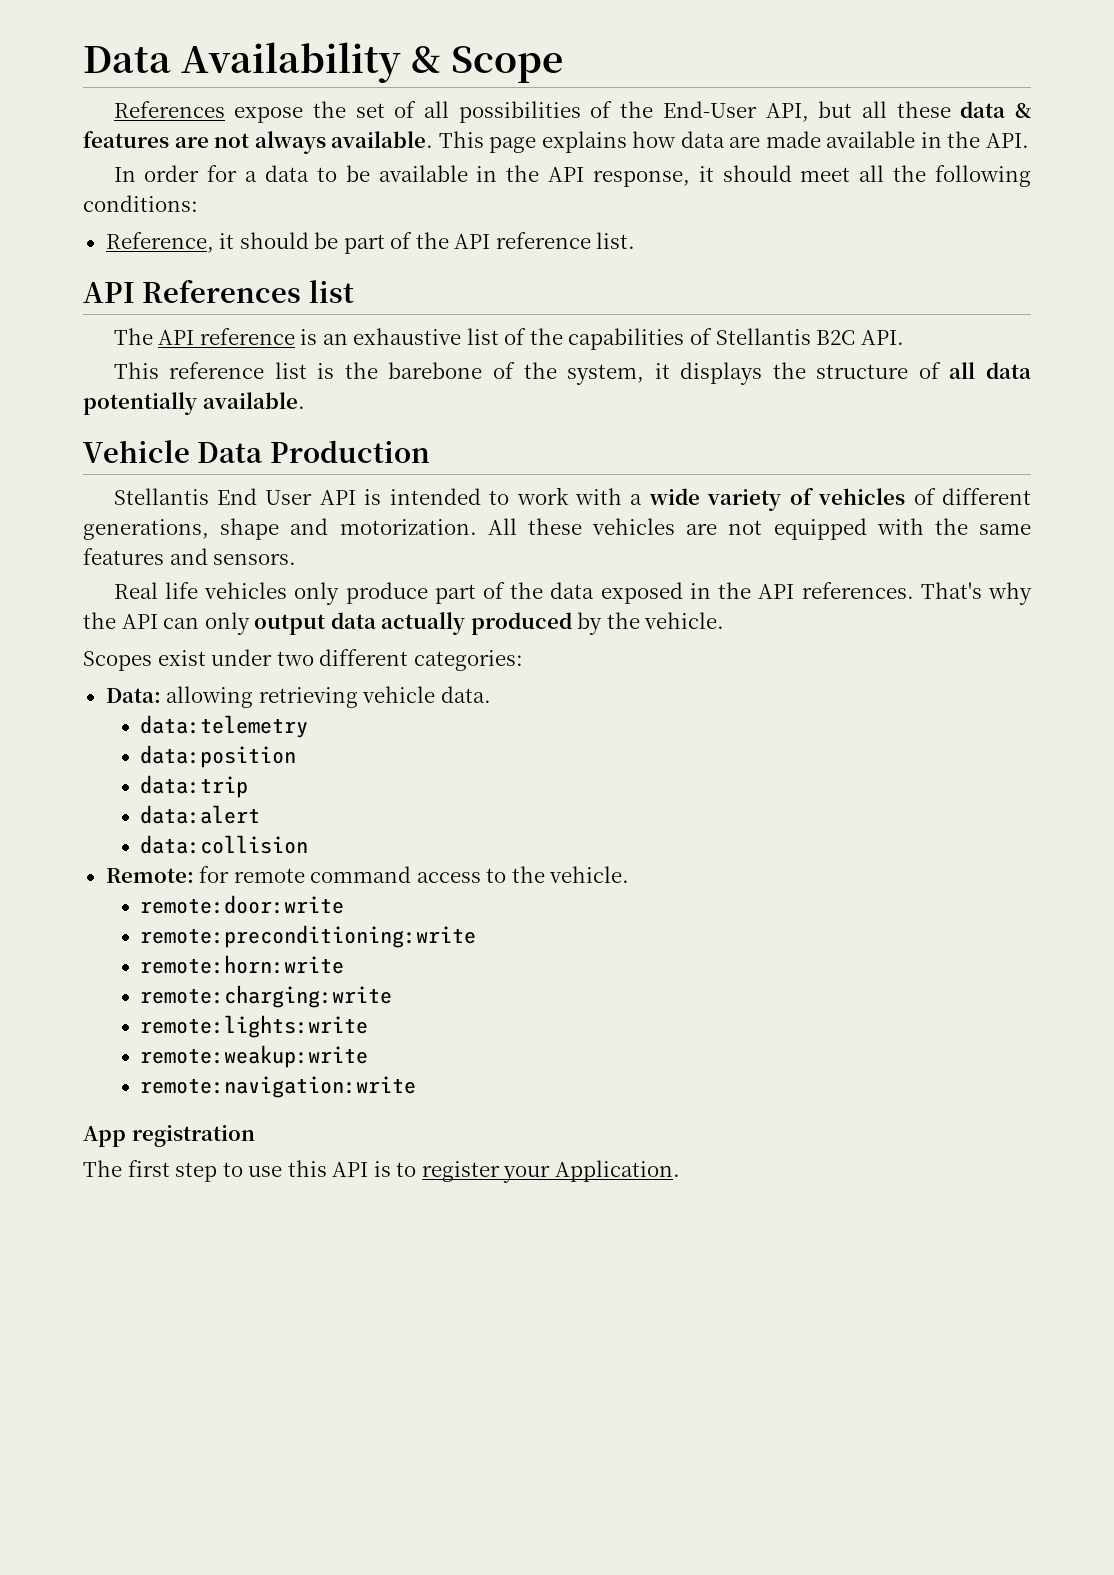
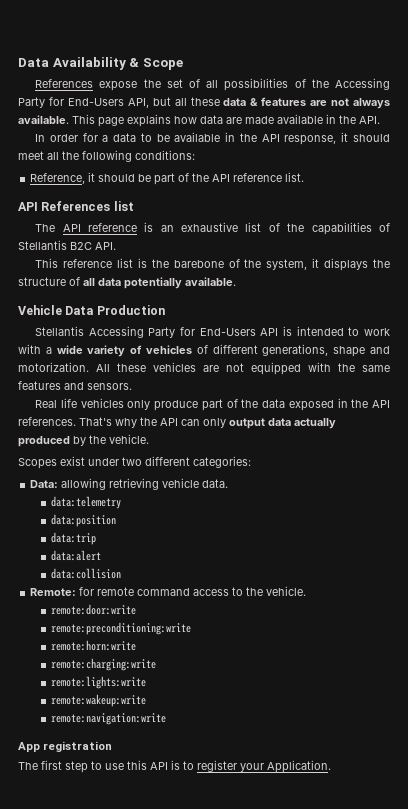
[662,101,757,118] End-User -> [335,78,391,90] [18,97,124,108] Accessing Party for End-Users
[217,488,313,505] End User -> [88,326,256,338] Accessing Party for End-Users
[140,1045,369,1068] remote:weakup:write -> [50,694,146,707] remote:wakeup:write

